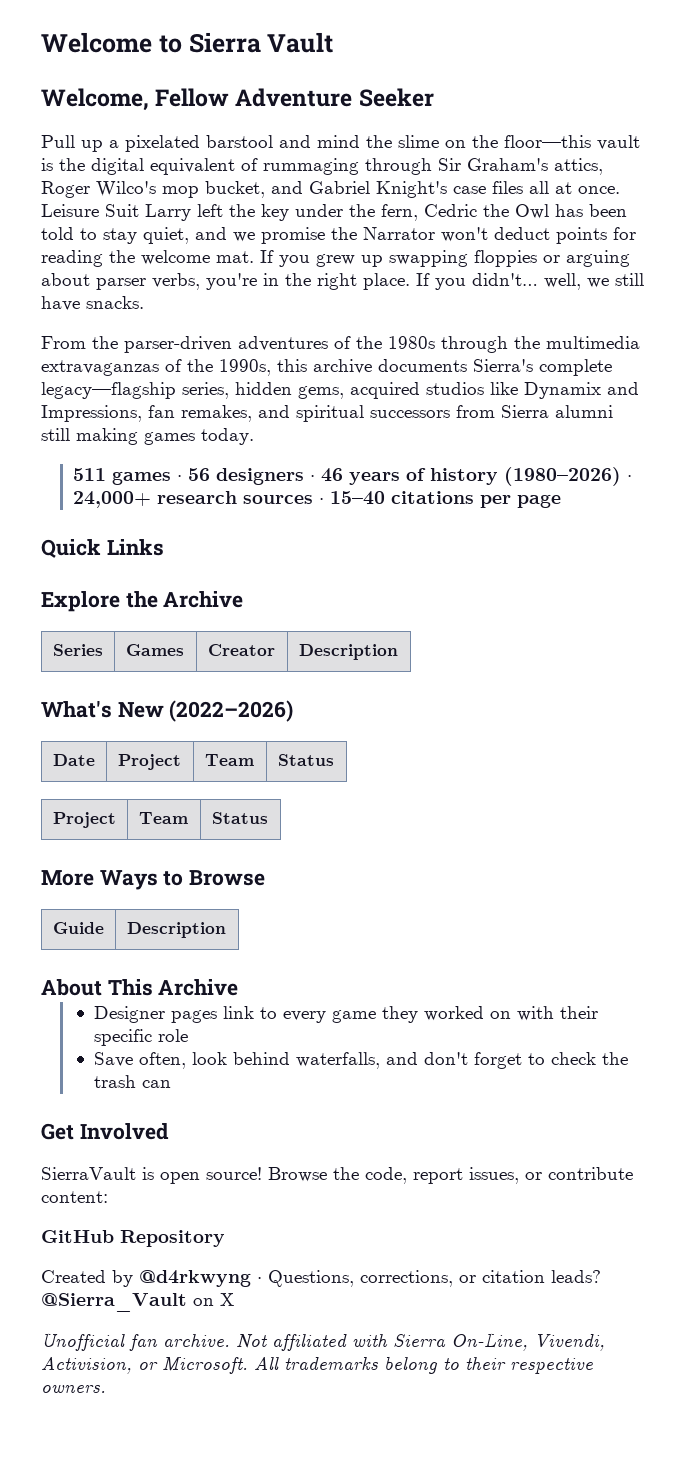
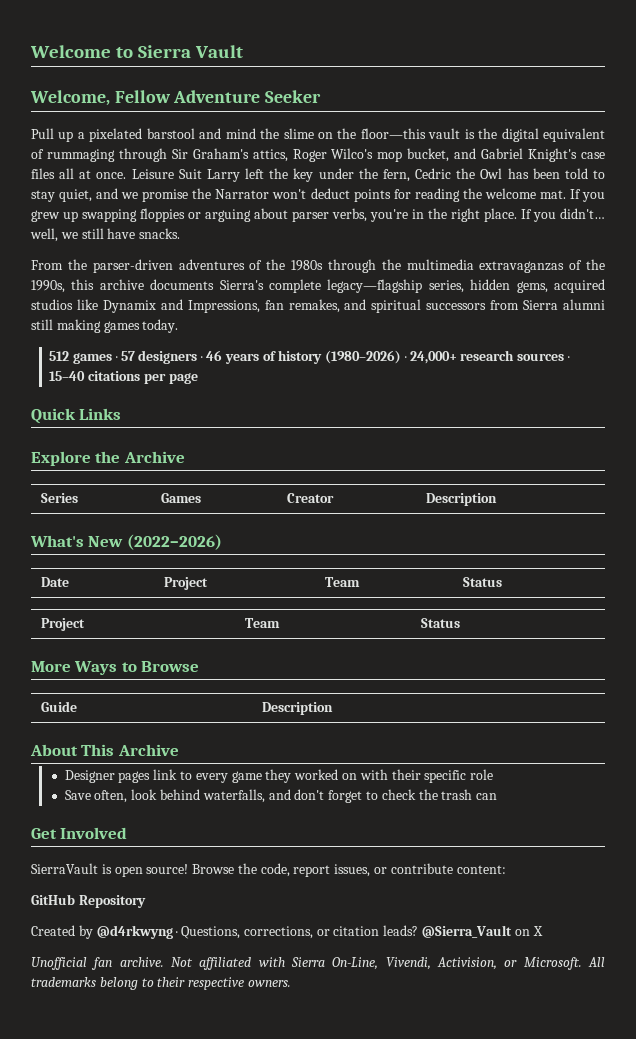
[73,468,107,481] 511 -> [49,351,70,361] 512
[188,468,211,481] 56 -> [120,351,135,361] 57

